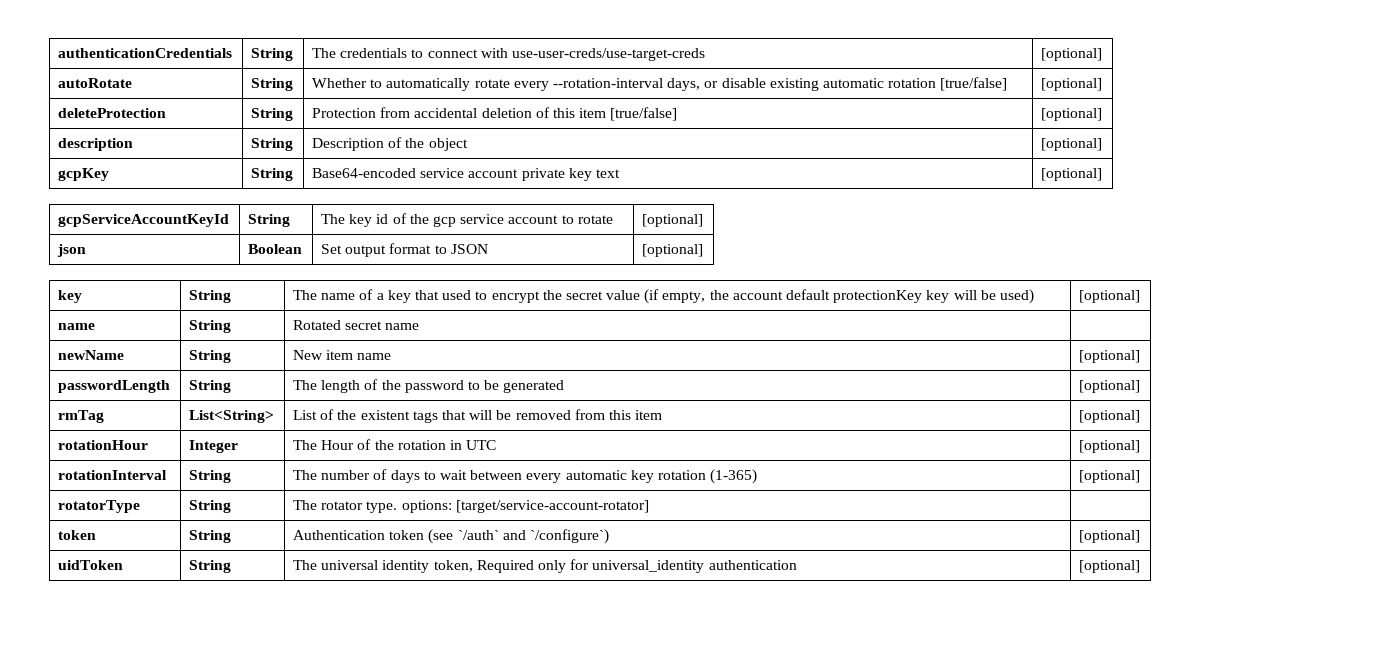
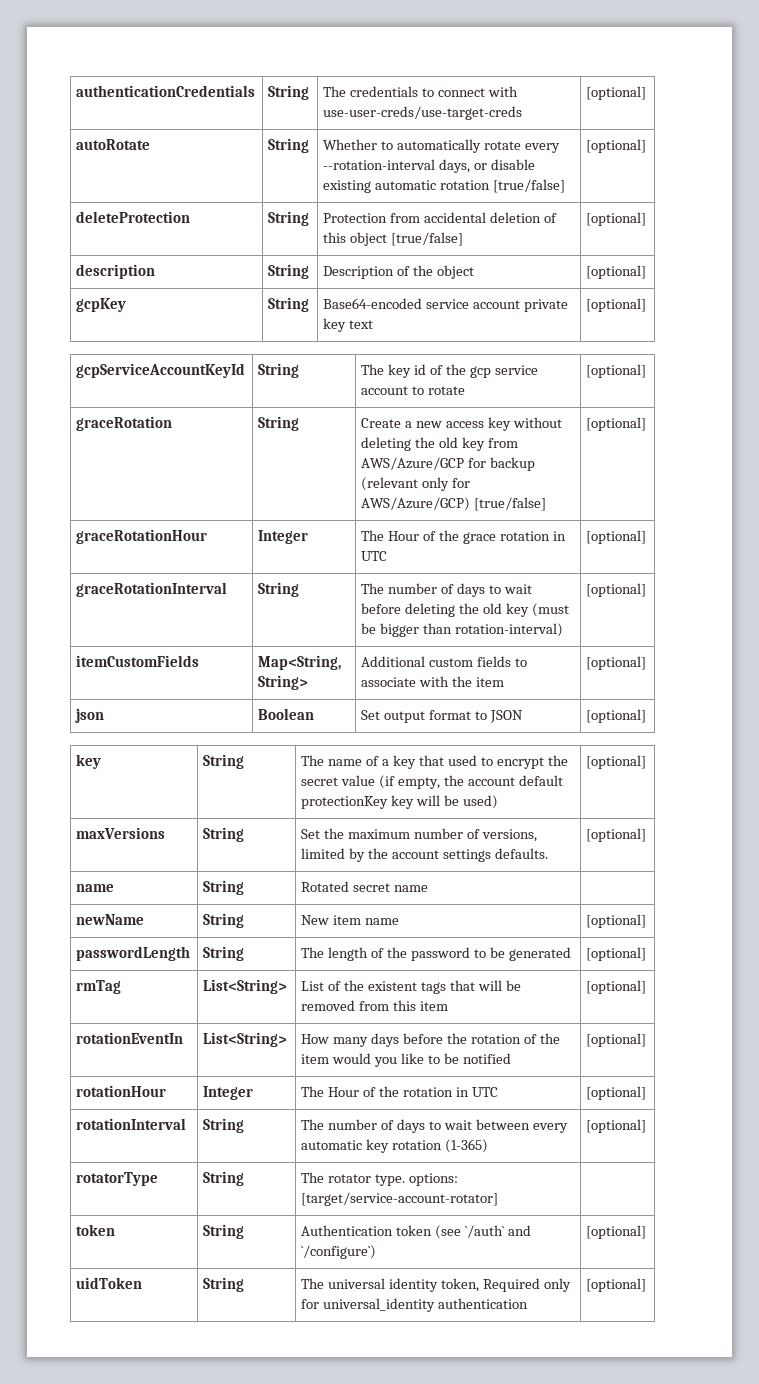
[579,108,607,118] item -> [350,232,388,246] object
(704, 220) none -> [76,416,173,431] [258,416,300,431] [361,417,562,431] [361,437,519,451] [361,457,536,471] [361,477,471,491] [361,497,547,511] [586,417,647,431] [76,529,208,544] [258,530,309,544] [361,530,566,544] [361,551,388,561] [586,530,647,544] [76,582,228,597] [258,582,300,597] [361,583,532,597] [361,603,569,617] [361,623,564,637] [586,583,647,597] [76,655,200,667] [258,655,342,670] [258,675,309,690] [361,656,528,667] [361,676,505,687] [586,656,647,670] // graceRotation | String | Create a new access key without deleting the old key from AWS/Azure/GCP for backup (relevant only for AWS/Azure/GCP) [true/false] | [optional] // graceRotationHour | Integer | The Hour of the grace rotation in UTC | [optional] // graceRotationInterval | String | The number of days to wait before deleting the old key (must be bigger than rotation-interval) | [optional] // itemCustomFields | Map<String, String> | Additional custom fields to associate with the item | [optional]
(1141, 296) none -> [76,827,166,839] [203,827,245,842] [301,828,537,842] [301,848,548,862] [586,828,647,842] // maxVersions | String | Set the maximum number of versions, limited by the account settings defaults. | [optional]
(1141, 416) none -> [76,1032,184,1044] [203,1032,288,1047] [301,1033,560,1047] [301,1053,511,1067] [586,1033,647,1047] // rotationEventIn | List<String> | How many days before the rotation of the item would you like to be notified | [optional]

